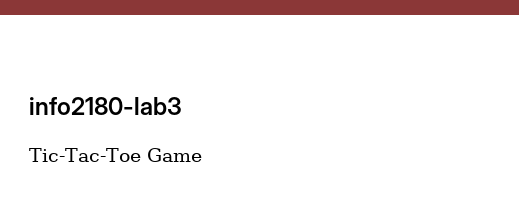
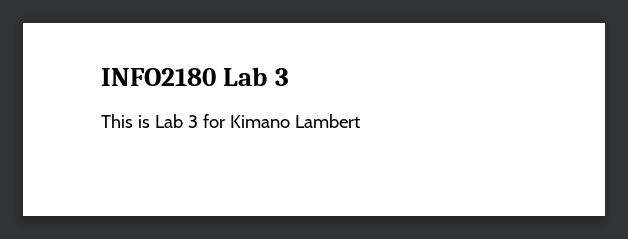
[29,97,182,115] [29,148,202,162] info2180-lab3 // Tic-Tac-Toe Game -> [101,67,289,86] [101,114,360,128] INFO2180 Lab 3 // This is Lab 3 for Kimano Lambert

